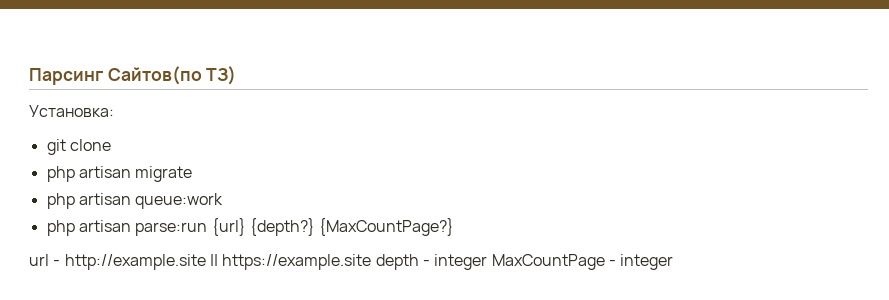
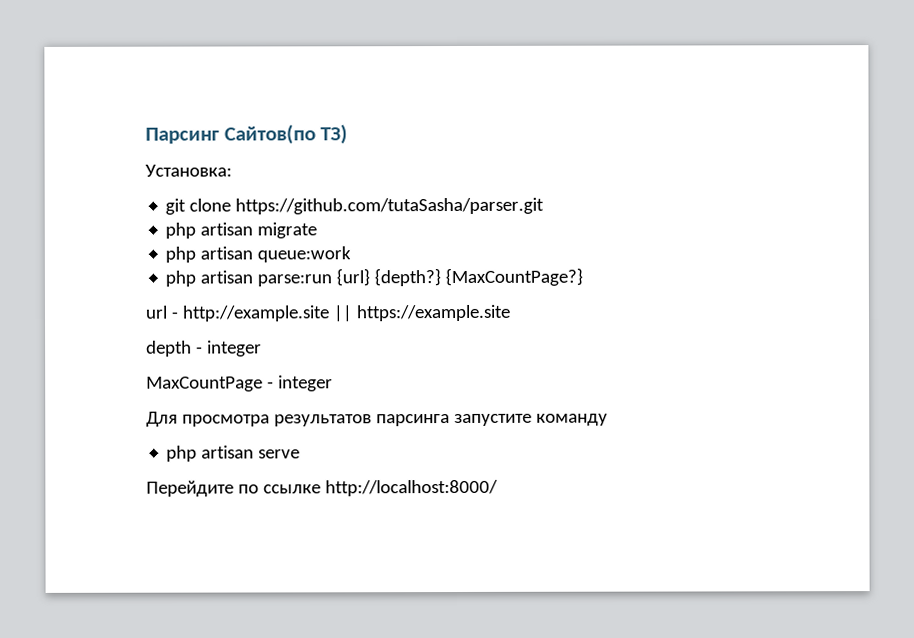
(111, 145) none -> [235,197,545,215] https://github.com/tutaSasha/parser.git
(372, 262) none -> (511, 313) //
(488, 262) none -> (262, 348) //
(674, 262) none -> [146,411,608,427] [166,445,301,462] [146,479,498,497] // Для просмотра результатов парсинга запустите команду // php artisan serve // Перейдите по ссылке http://localhost:8000/

